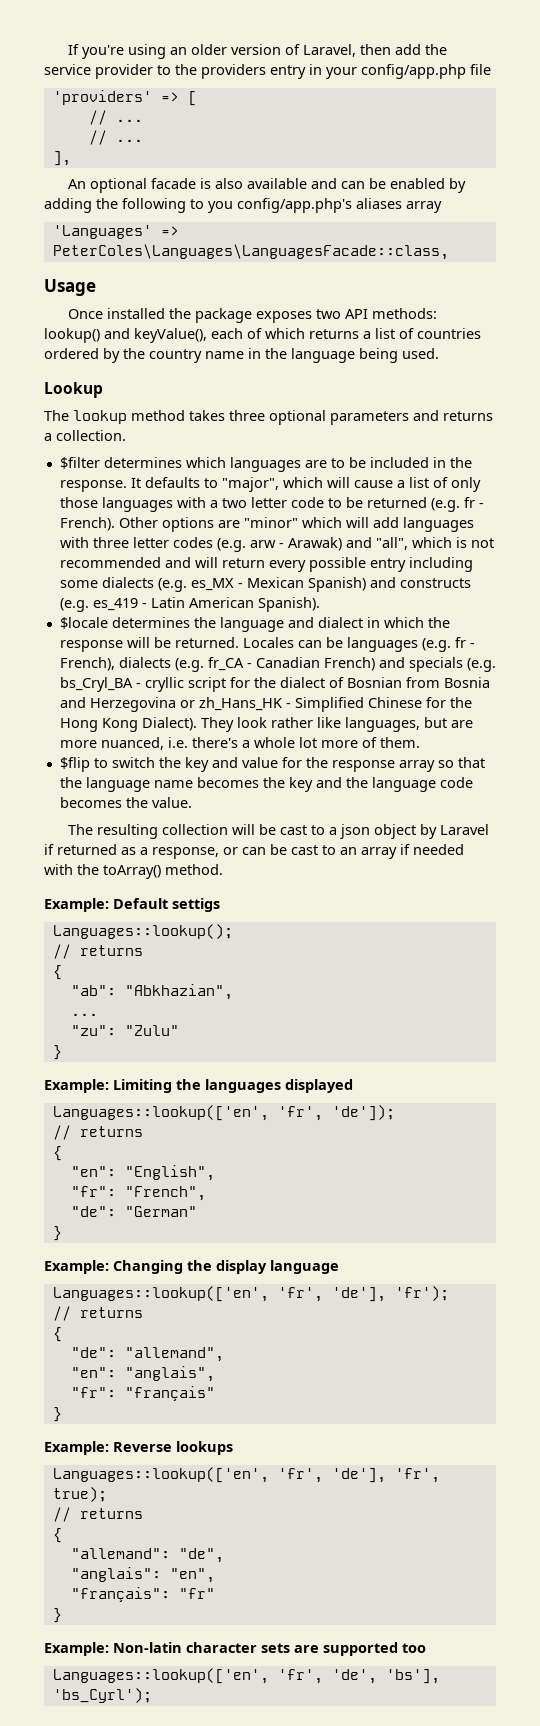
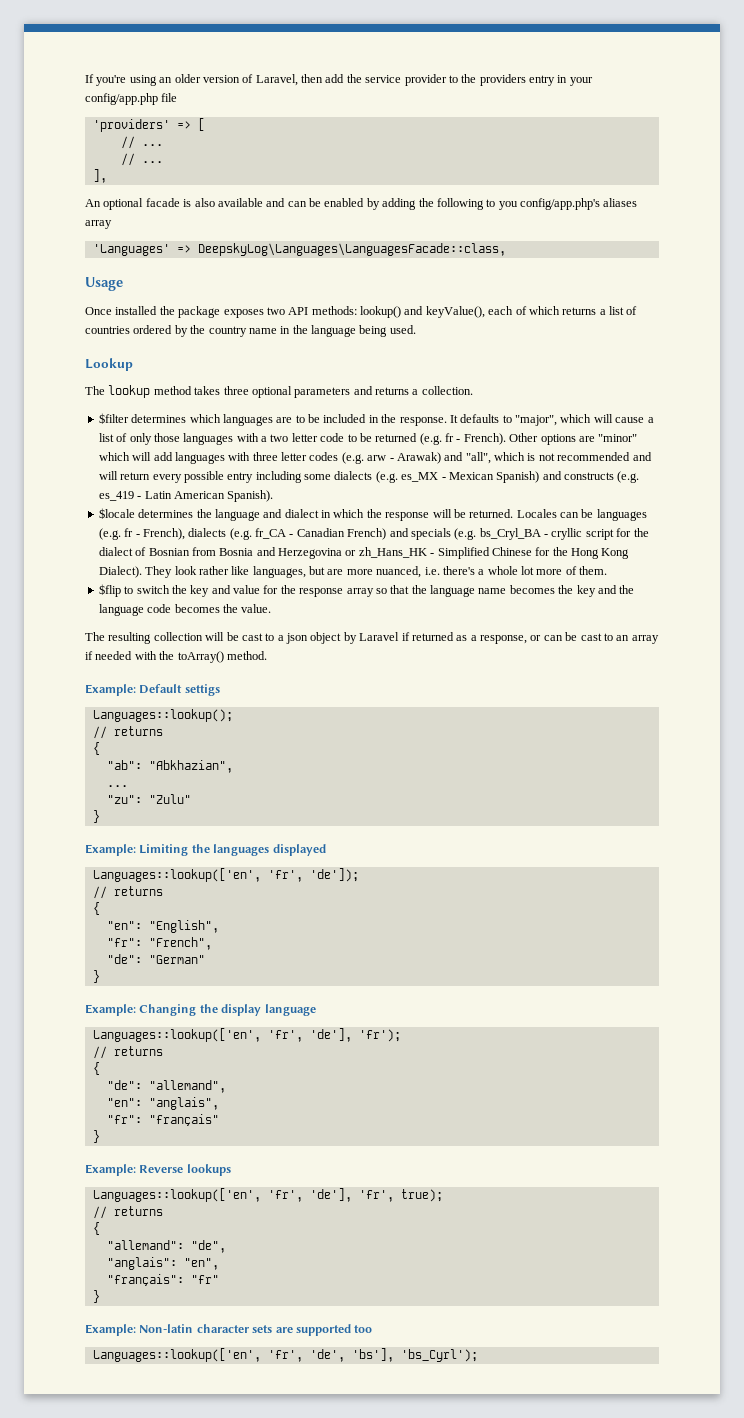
[52,244,449,260] PeterColes\Languages\LanguagesFacade::class, -> [197,243,506,256] DeepskyLog\Languages\LanguagesFacade::class,

